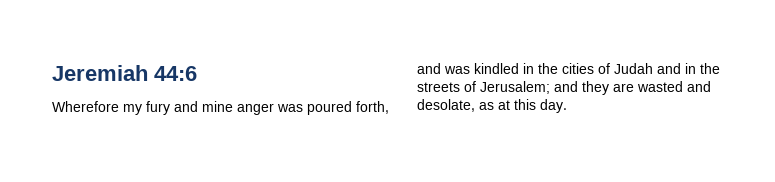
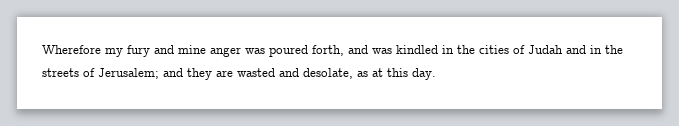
[52,65,197,81] Jeremiah 44:6 // -> (42, 49) none

